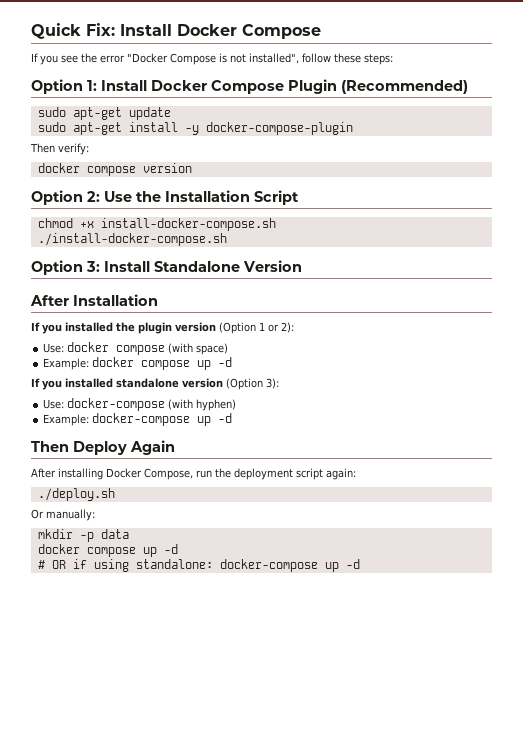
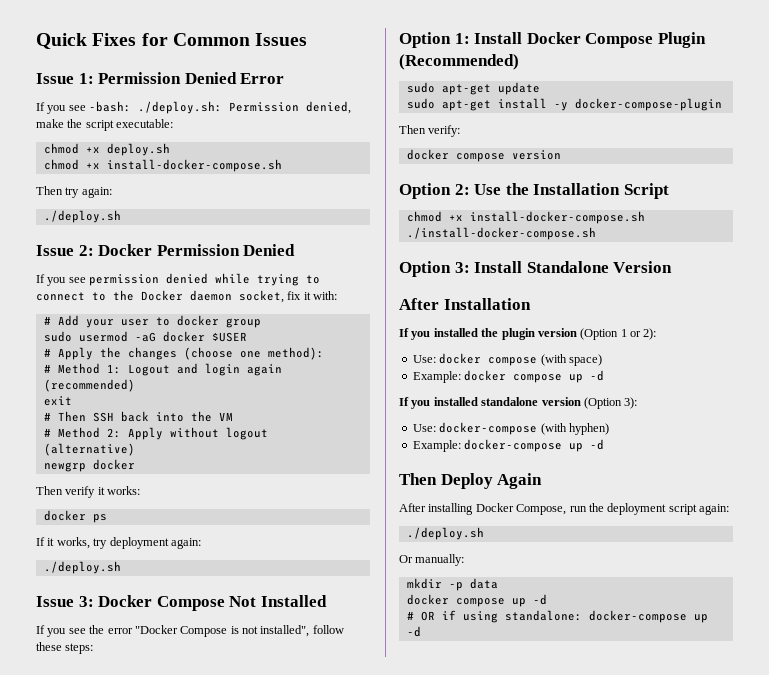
[86,23,321,39] Fix: Install Docker Compose -> [92,33,308,46] [36,72,285,84] [36,101,352,114] [36,119,174,131] [43,143,170,156] [43,159,282,172] [36,186,112,198] [43,210,121,223] [36,244,296,256] [36,273,321,286] [36,290,338,303] [43,315,261,328] [43,331,247,342] [43,347,324,360] [43,363,282,376] [43,379,135,392] [43,396,72,406] [43,411,233,422] [43,427,268,440] [43,443,135,456] [43,459,135,472] [36,486,141,498] [43,510,107,523] [36,537,201,549] [43,561,121,574] [36,595,327,611] Fixes for Common Issues // Issue 1: Permission Denied Error // If you see -bash: ./deploy.sh: Permission denied, make the script executable: // chmod +x deploy.sh // chmod +x install-docker-compose.sh // Then try again: // ./deploy.sh // Issue 2: Docker Permission Denied // If you see permission denied while trying to connect to the Docker daemon socket, fix it with: // # Add your user to docker group // sudo usermod -aG docker $USER // # Apply the changes (choose one method): // # Method 1: Logout and login again (recommended) // exit // # Then SSH back into the VM // # Method 2: Apply without logout (alternative) // newgrp docker // Then verify it works: // docker ps // If it works, try deployment again: // ./deploy.sh // Issue 3: Docker Compose Not Installed

